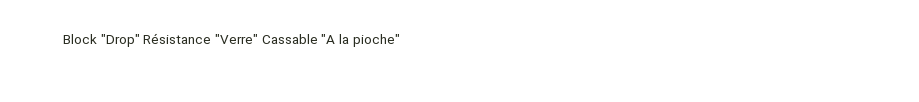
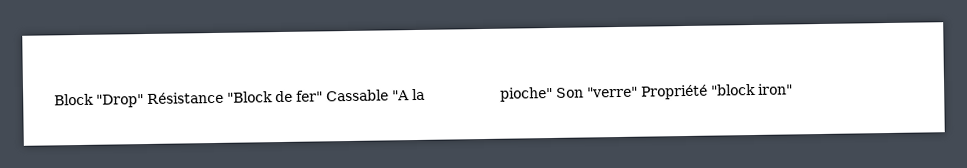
[214,34,258,44] "Verre" -> [227,90,323,103] "Block de fer"
(400, 40) none -> [556,83,793,100] Son "verre" Propriété "block iron"

